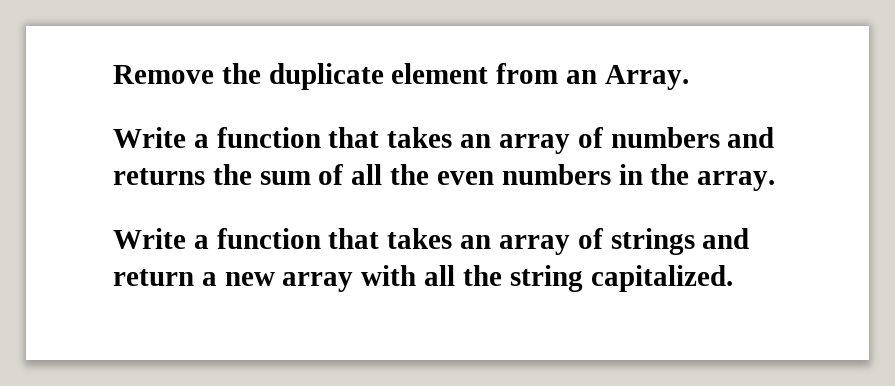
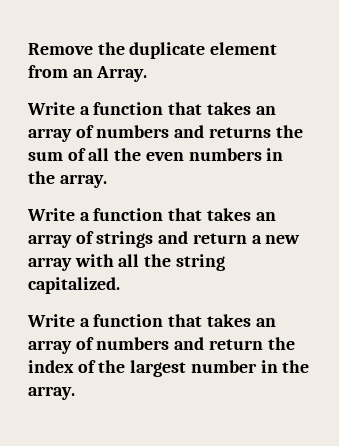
(733, 278) none -> [27,314,276,327] [28,337,295,354] [28,360,310,377] [28,386,75,400] // Write a function that takes an array of numbers and return the index of the largest number in the array.

